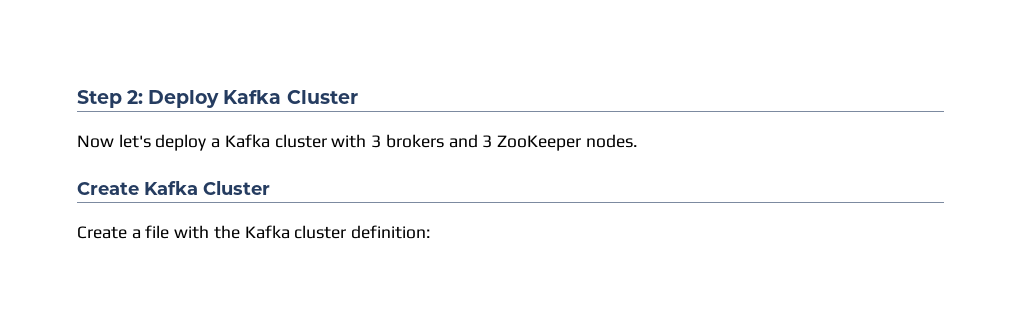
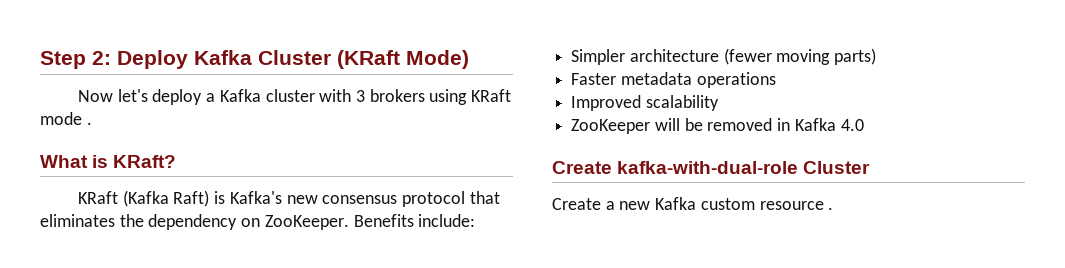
(358, 97) none -> [337,50,469,69] (KRaft Mode)
[448,134,637,151] [77,181,198,195] and 3 ZooKeeper nodes. // Create Kafka -> [429,89,512,105] [40,112,92,125] [40,155,177,168] [77,190,500,207] [40,214,476,230] [571,48,877,65] [571,72,776,88] [571,95,719,111] [571,118,864,134] [552,161,799,174] using KRaft mode . // What is KRaft? // KRaft (Kafka Raft) is Kafka's new consensus protocol that eliminates the dependency on ZooKeeper. Benefits include: // Simpler architecture (fewer moving parts) // Faster metadata operations // Improved scalability // ZooKeeper will be removed in Kafka 4.0 // Create kafka-with-dual-role
[145,225,431,239] file with the Kafka cluster definition: -> [619,197,834,210] new Kafka custom resource .

